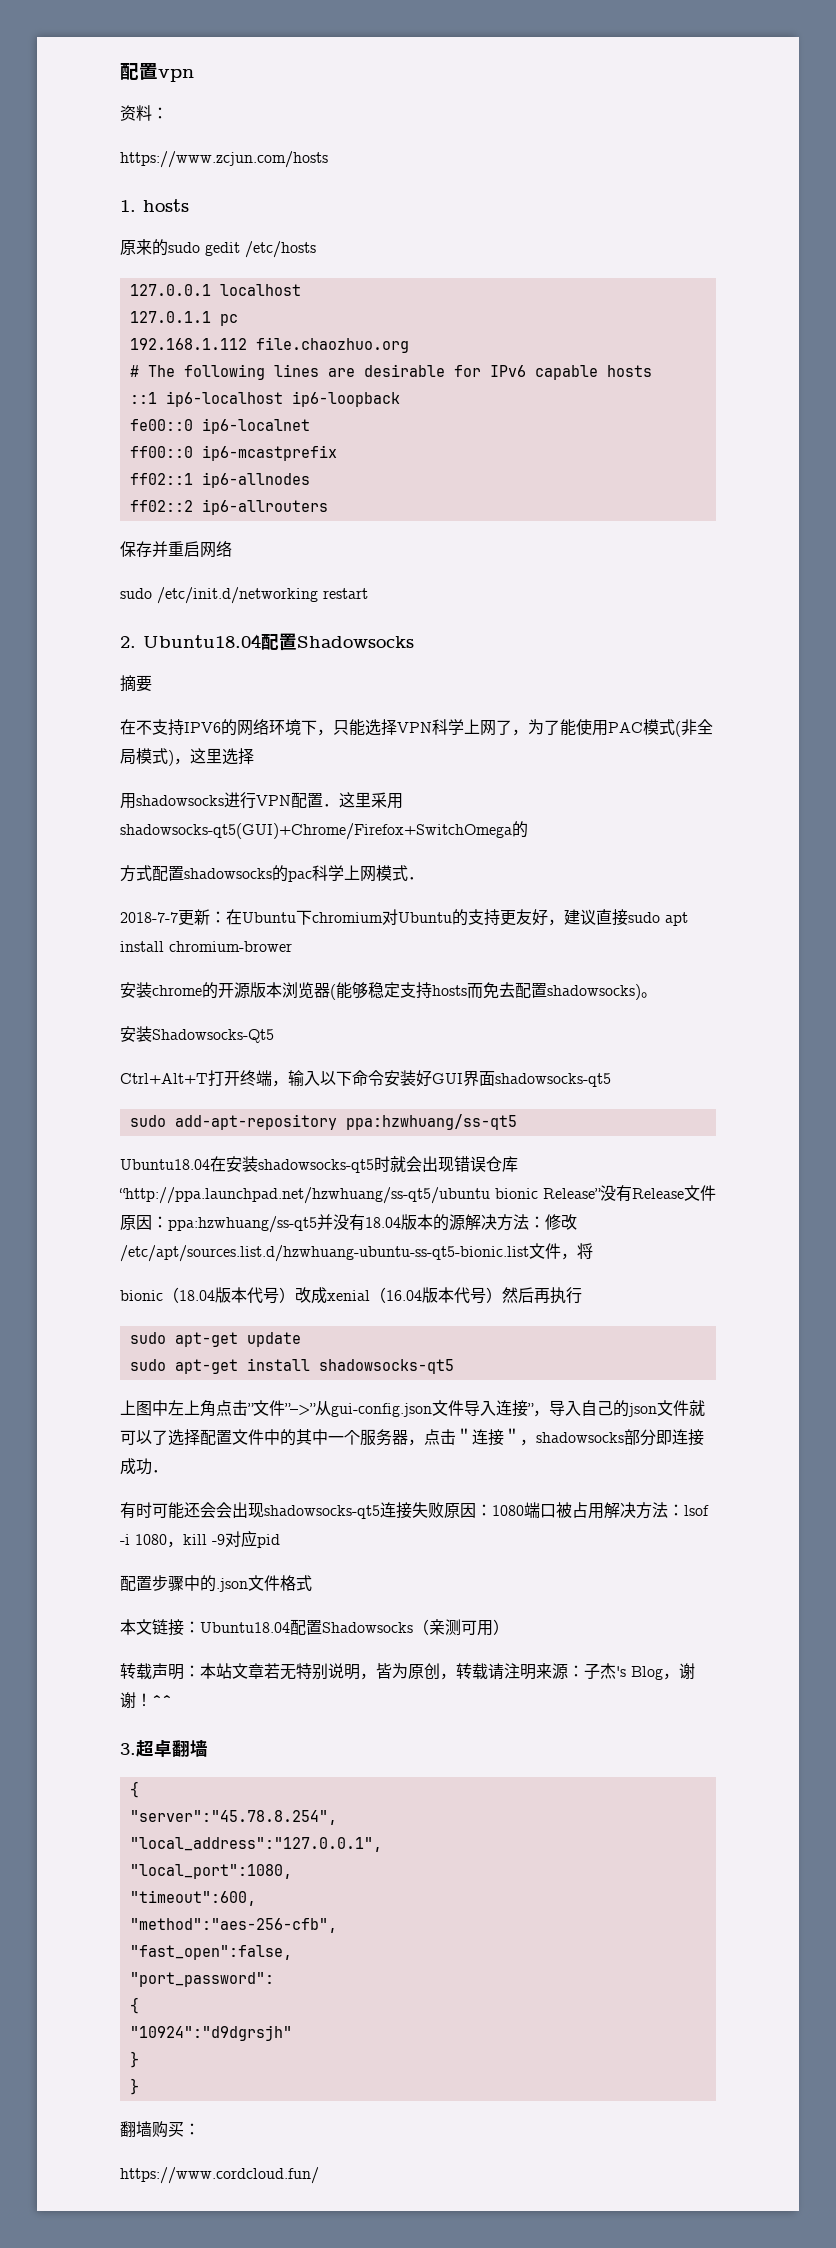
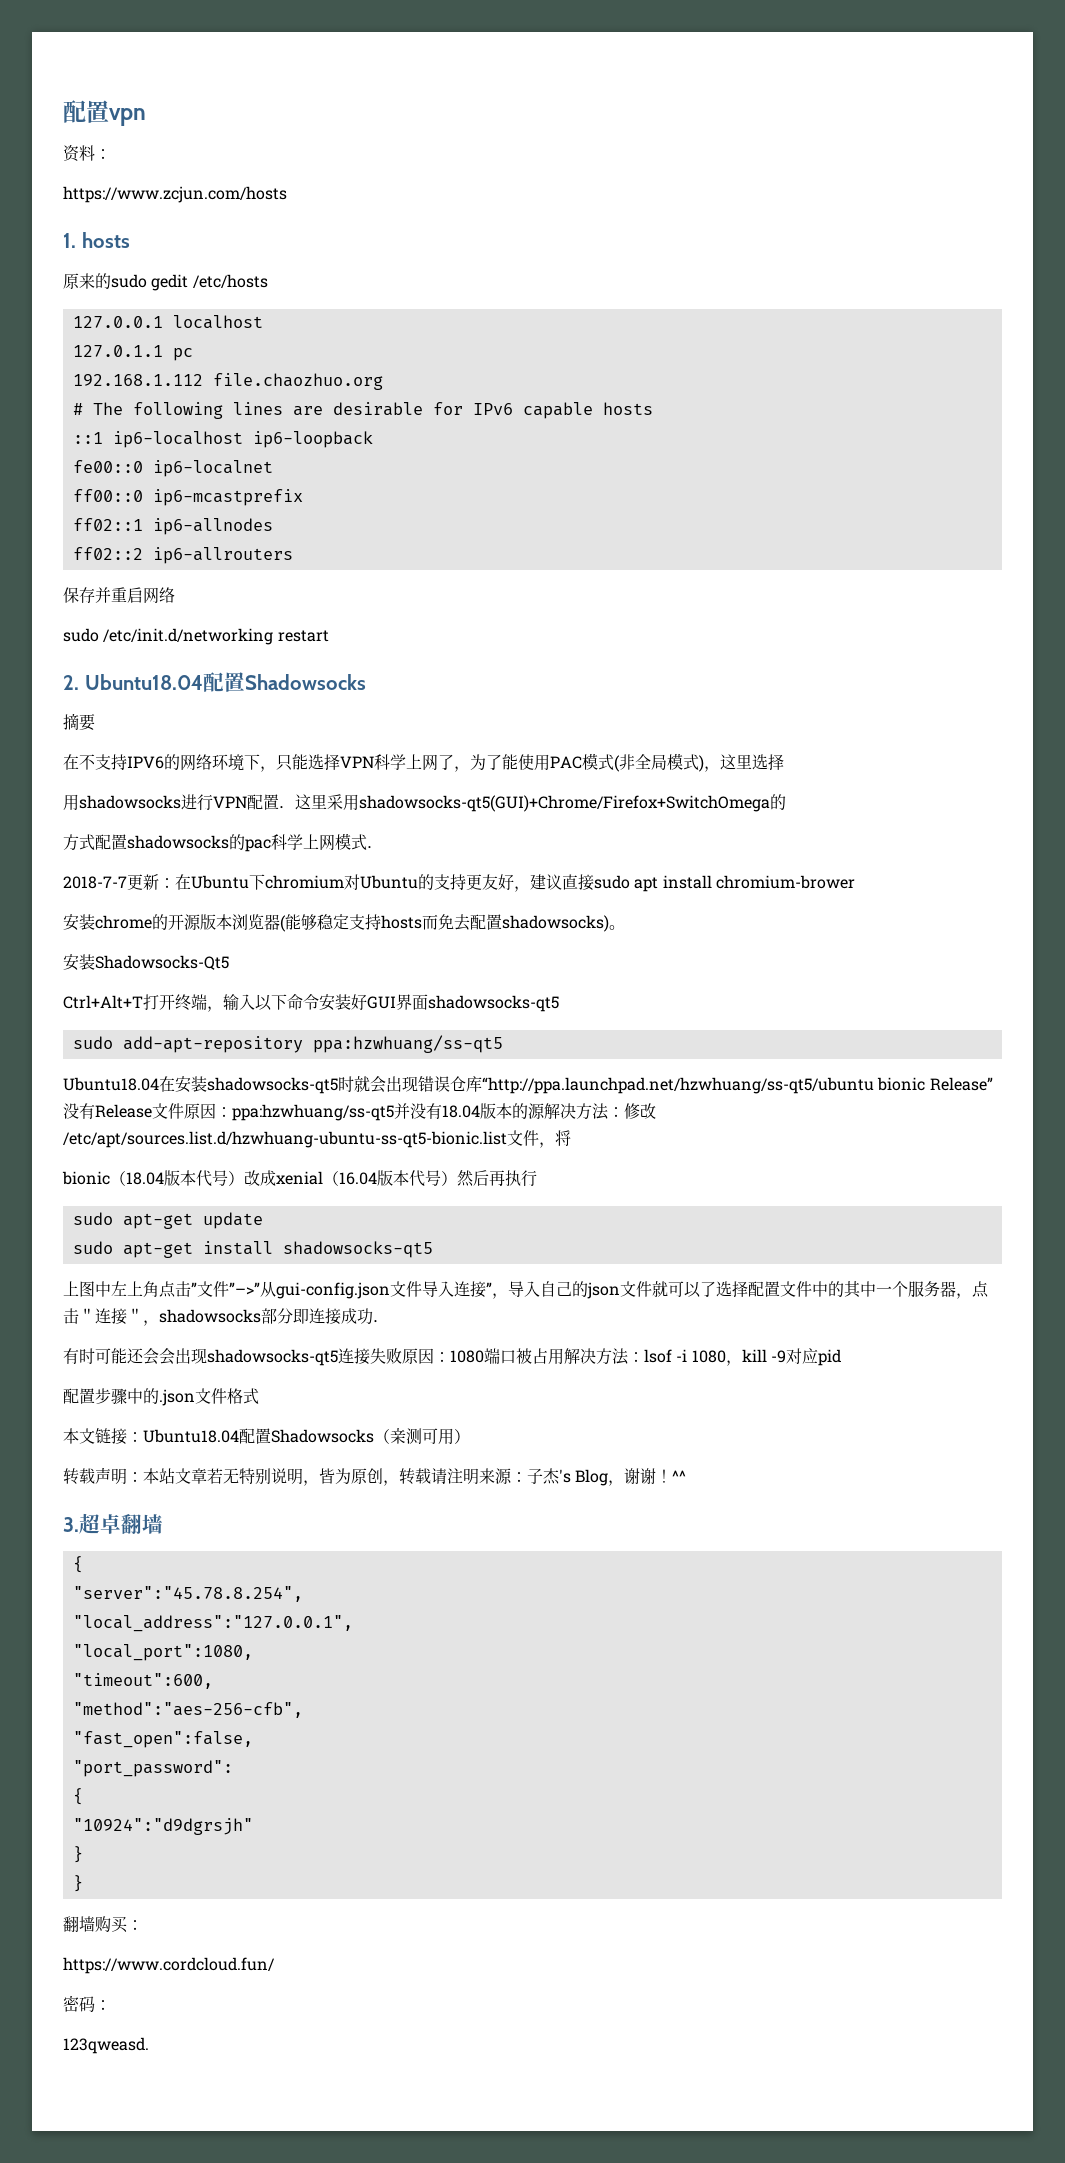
(319, 2175) none -> [63,1995,111,2012] [63,2037,149,2054] // 密码： // 123qweasd.

